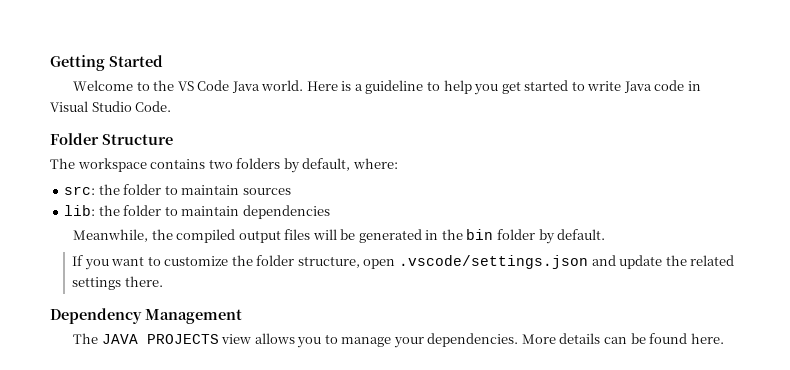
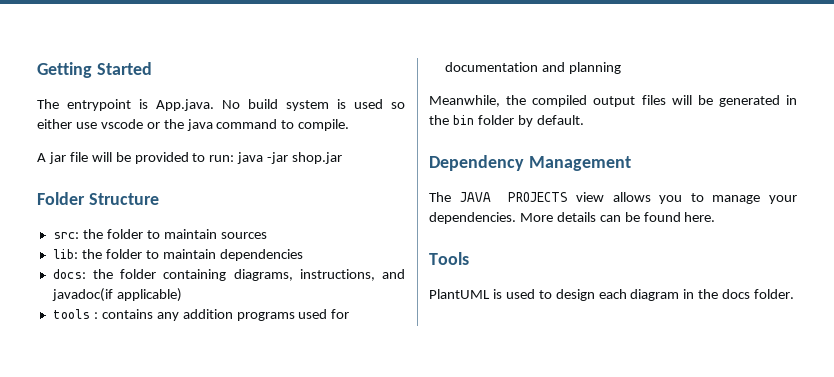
[73,80,701,95] [50,101,172,112] [50,133,173,145] [50,158,398,173] Welcome to the VS Code Java world. Here is a guideline to help you get started to write Java code in Visual Studio Code. // Folder Structure // The workspace contains two folders by default, where: -> [37,99,405,111] [37,119,350,131] [37,152,343,164] [37,192,159,205] The entrypoint is App.java. No build system is used so either use vscode or the java command to compile. // A jar file will be provided to run: java -jar shop.jar // Folder Structure
(330, 212) none -> [52,269,405,281] [51,288,182,302] [52,309,350,321] [444,62,621,74] // docs: the folder containing diagrams, instructions, and javadoc(if applicable) // tools : contains any addition programs used for documentation and planning
[72,255,735,270] [72,276,163,290] // If you want to customize the folder structure, open .vscode/settings.json and update the related settings there. -> (584, 120) none
(724, 338) none -> [429,252,469,265] [429,289,795,301] // Tools // PlantUML is used to design each diagram in the docs folder.

